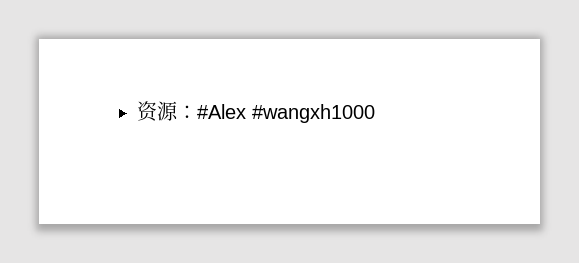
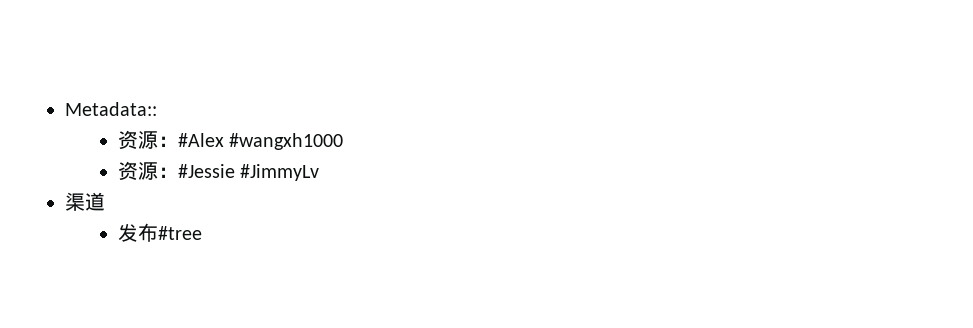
(137, 111) none -> [65,102,157,116] Metadata:: //
(376, 113) none -> [117,161,320,181] [65,192,105,211] [117,223,202,242] // 资源：#Jessie #JimmyLv // 渠道 // 发布#tree

